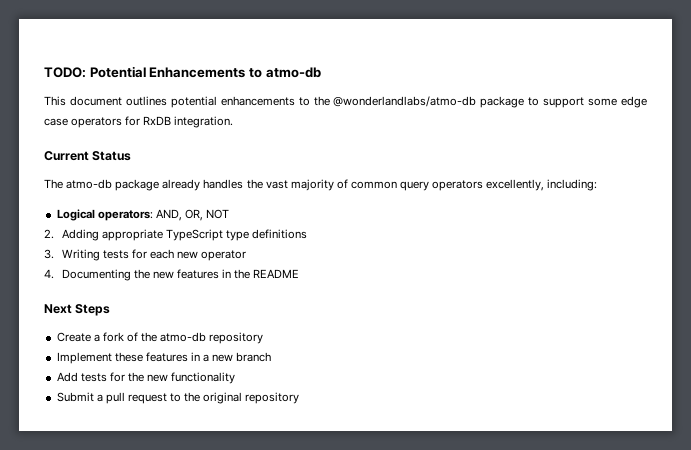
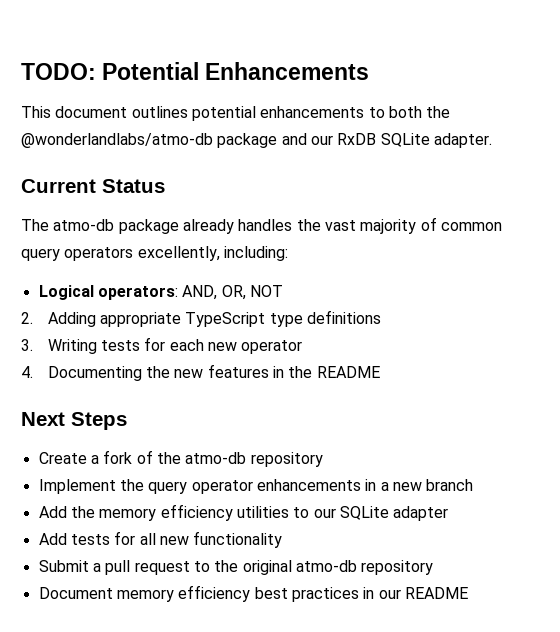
[248,67,321,78] to atmo-db -> (370, 71) none
(310, 101) none -> [388,106,422,118] both
[528,96,647,108] [44,116,234,128] to support some edge case operators for RxDB integration. -> [281,133,492,148] and our RxDB SQLite adapter.
[114,352,188,362] these features -> [119,479,361,494] the query operator enhancements
(272, 357) none -> [38,504,449,521] // Add the memory efficiency utilities to our SQLite adapter
[127,372,144,382] the -> [139,533,156,545] all
[245,392,300,404] repository -> [295,560,434,575] [38,585,468,602] atmo-db repository // Document memory efficiency best practices in our README

